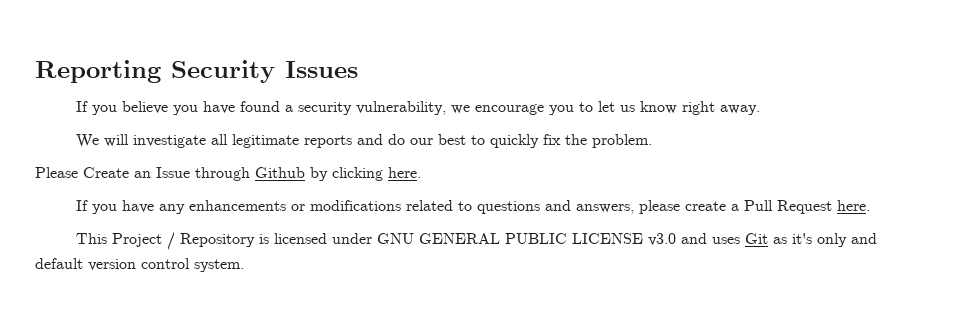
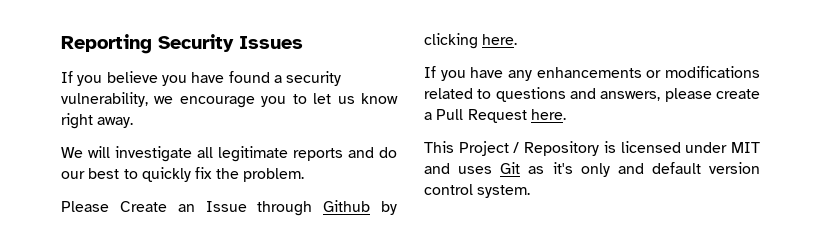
[377,233,677,246] GNU GENERAL PUBLIC LICENSE v3.0 -> [731,142,760,153] MIT

